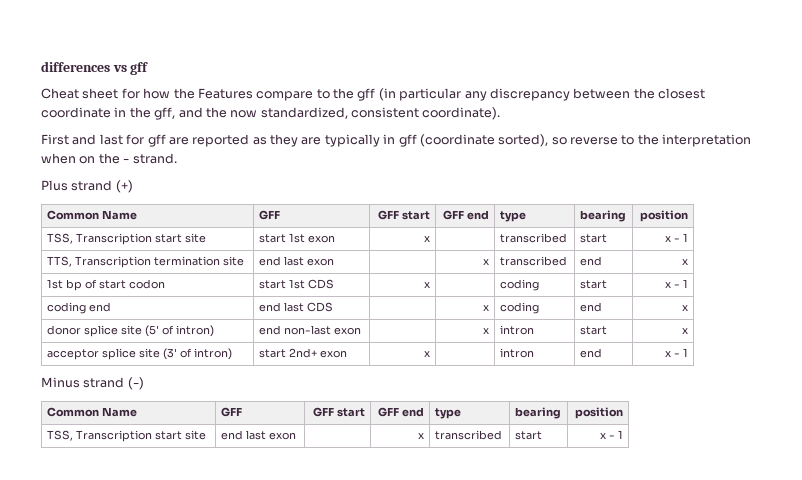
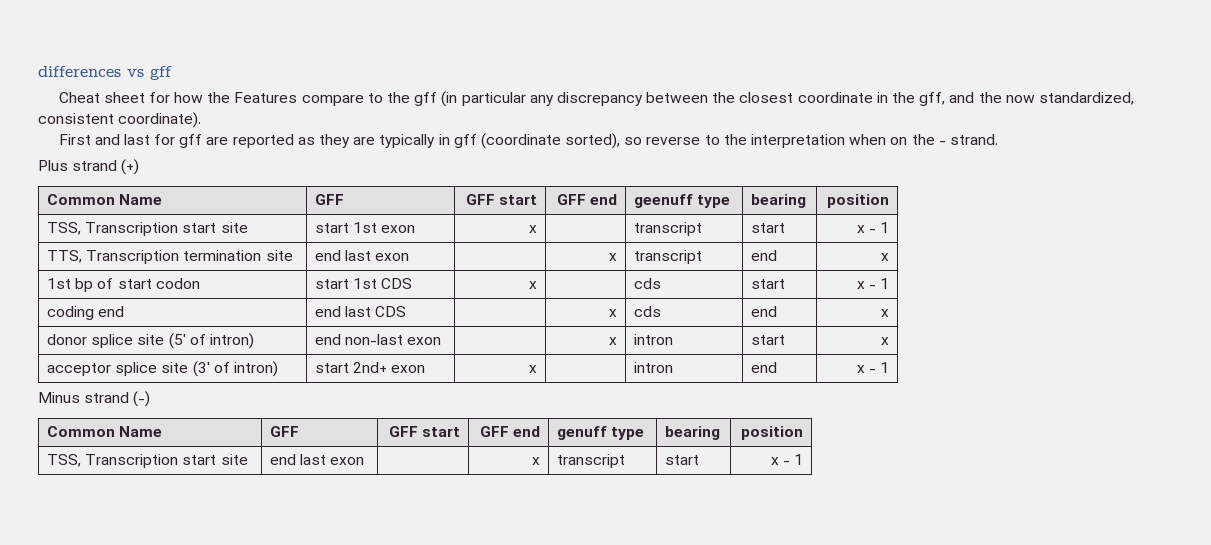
(490, 215) none -> [634,194,694,208] geenuff
[499,233,567,243] transcribed -> [634,222,703,236] transcript
[499,256,567,266] transcribed -> [634,250,703,264] transcript
[499,279,539,291] coding -> [634,278,662,289] cds
[499,302,539,314] coding -> [634,306,662,317] cds
(425, 412) none -> [557,426,608,440] genuff
[434,430,502,440] transcribed -> [557,454,626,468] transcript

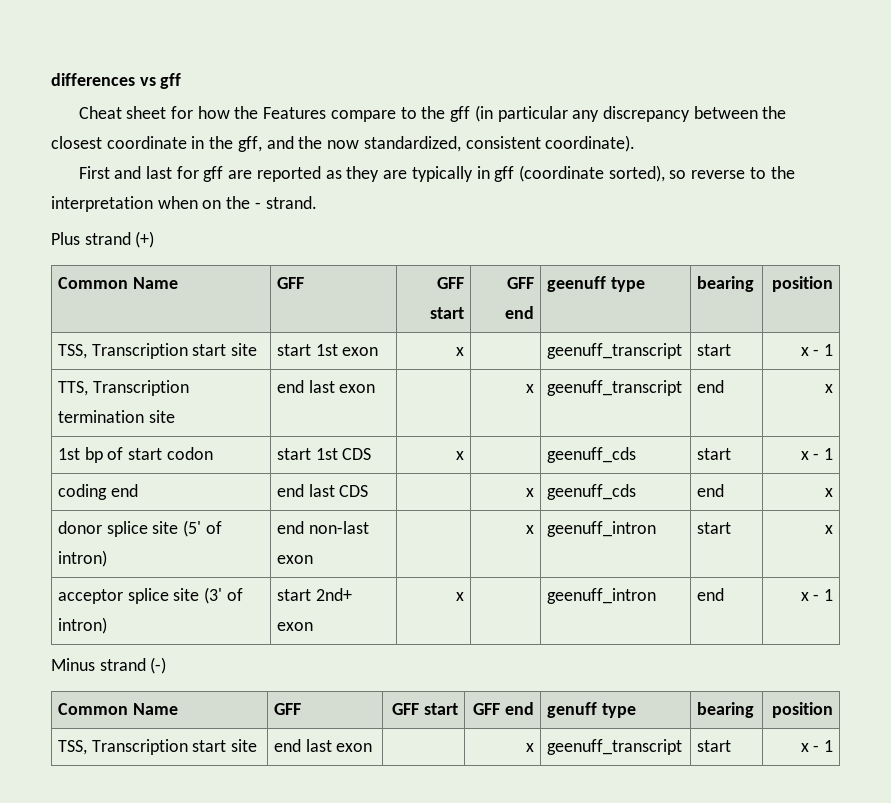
[634,222,703,236] transcript -> [547,343,683,359] geenuff_transcript
[634,250,703,264] transcript -> [547,380,683,396] geenuff_transcript
[634,278,662,289] cds -> [547,447,637,463] geenuff_cds
[634,306,662,317] cds -> [547,484,637,500] geenuff_cds
[634,334,674,345] intron -> [547,521,657,537] geenuff_intron
[634,362,674,373] intron -> [547,588,657,604] geenuff_intron
[557,454,626,468] transcript -> [547,739,683,755] geenuff_transcript

